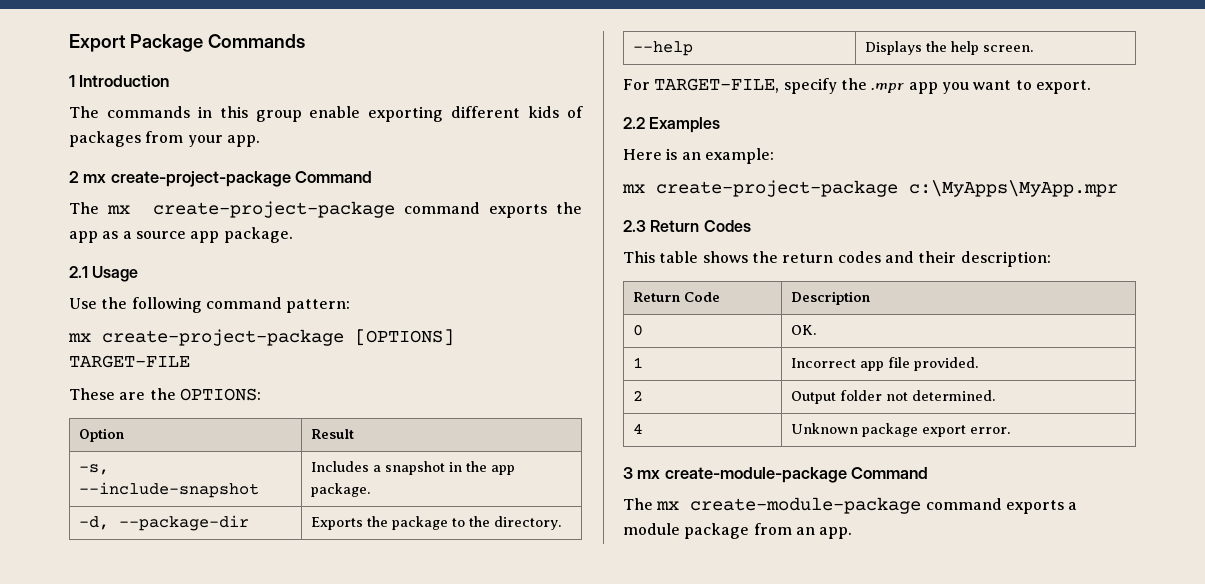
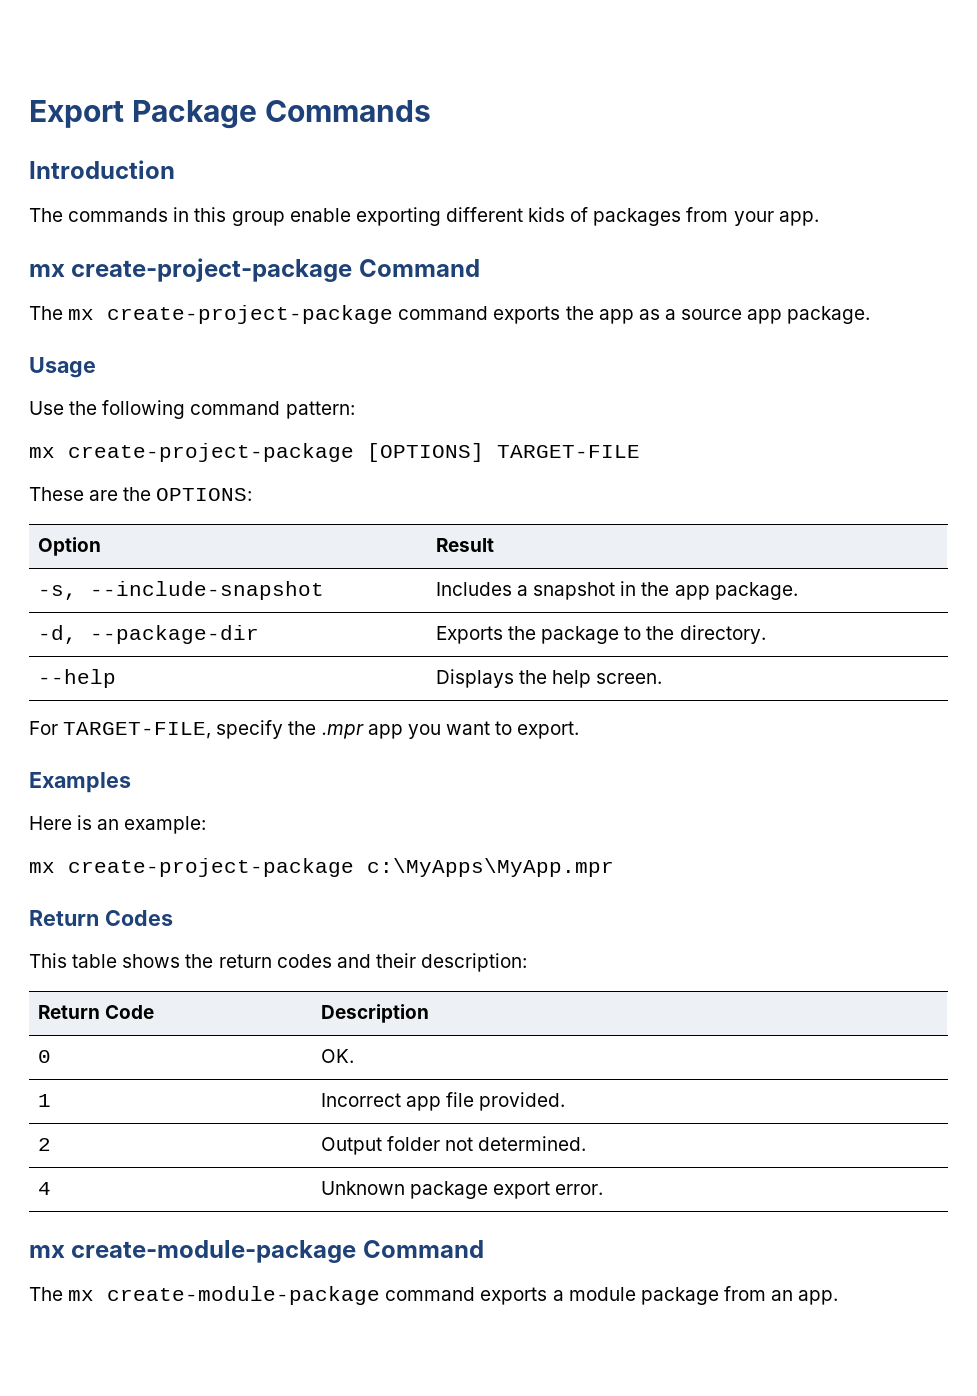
[69,75,75,87] 1 -> (432, 111) none
[69,171,79,183] 2 -> (819, 218) none
[69,266,88,278] 2.1 -> (871, 315) none
[623,117,645,129] 2.2 -> (580, 730) none
[623,220,646,232] 2.3 -> (614, 867) none
[623,467,633,479] 3 -> (604, 1189) none

